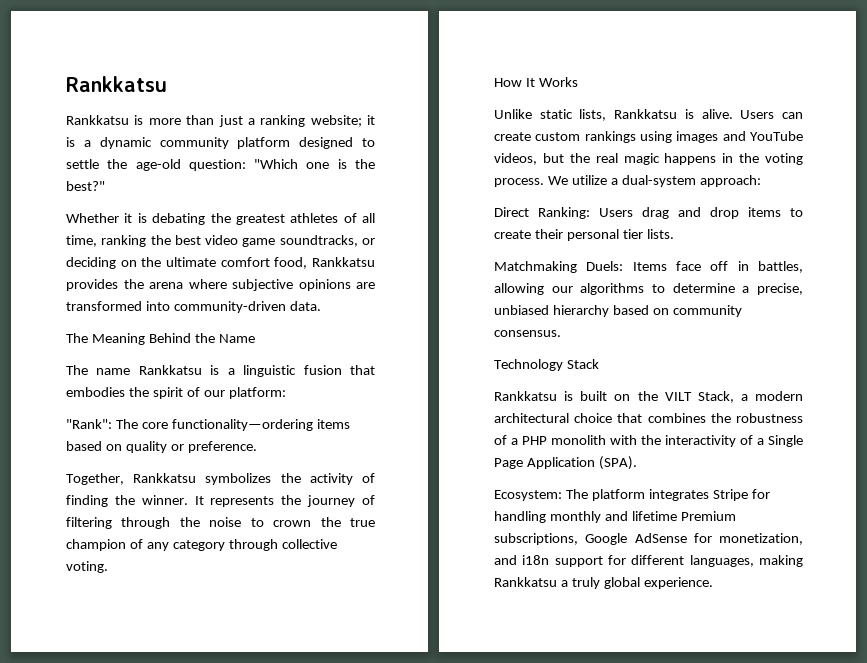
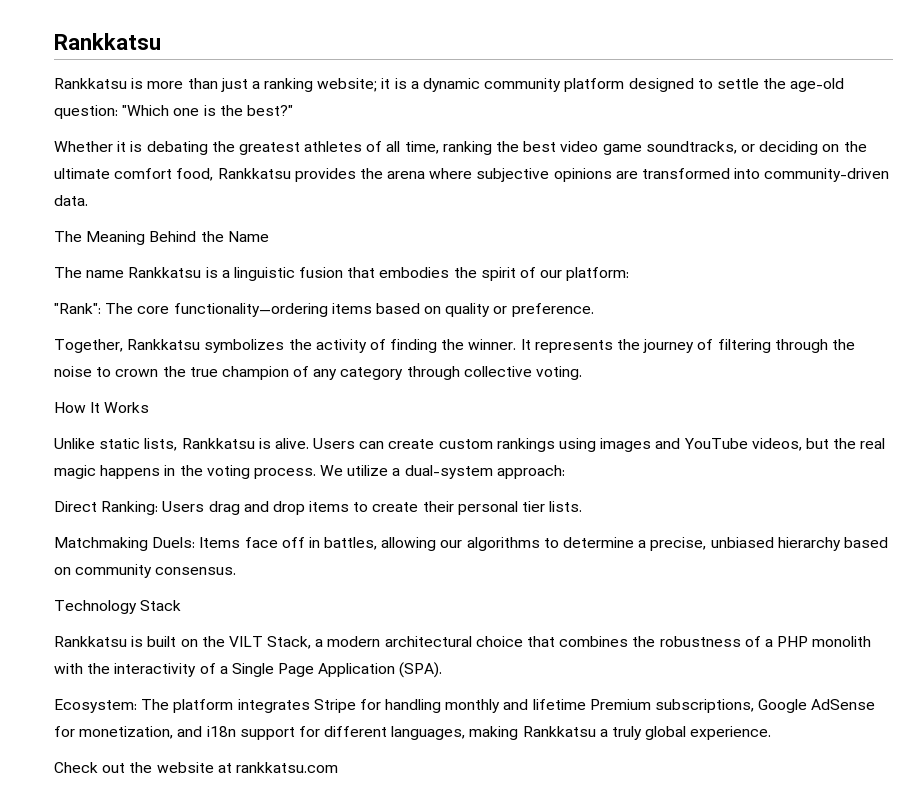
(713, 583) none -> [54,762,338,773] // Check out the website at rankkatsu.com

